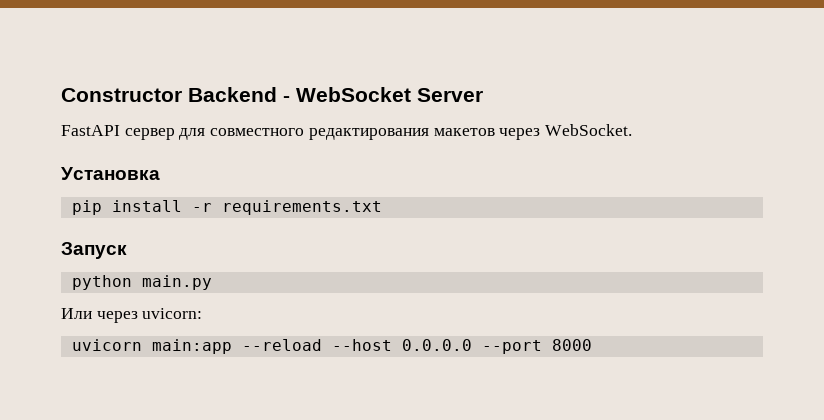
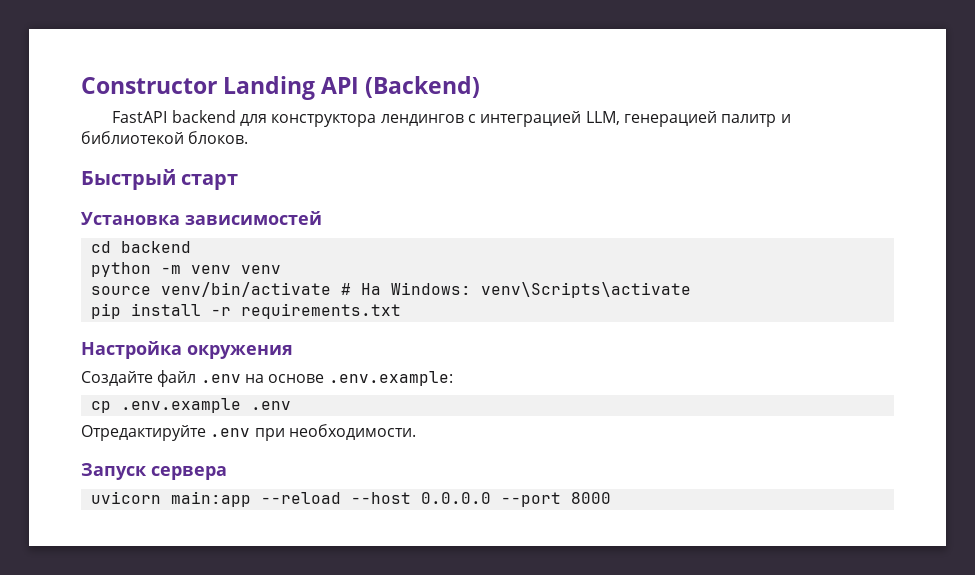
[188,87,483,102] [61,124,633,140] [61,167,160,180] [71,200,382,215] [61,242,127,259] [71,275,212,290] [61,308,203,323] Backend - WebSocket Server // FastAPI сервер для совместного редактирования макетов через WebSocket. // Установка // pip install -r requirements.txt // Запуск // python main.py // Или через uvicorn: -> [223,76,481,100] [112,110,791,127] [81,131,249,144] [81,169,239,190] [81,211,322,225] [90,241,191,253] [90,262,281,277] [90,282,691,298] [90,303,401,319] [81,341,293,359] [81,370,453,387] [90,398,291,413] [81,424,416,441] [81,463,227,480] Landing API (Backend) // FastAPI backend для конструктора лендингов с интеграцией LLM, генерацией палитр и библиотекой блоков. // Быстрый старт // Установка зависимостей // cd backend // python -m venv venv // source venv/bin/activate # На Windows: venv\Scripts\activate // pip install -r requirements.txt // Настройка окружения // Создайте файл .env на основе .env.example: // cp .env.example .env // Отредактируйте .env при необходимости. // Запуск сервера

